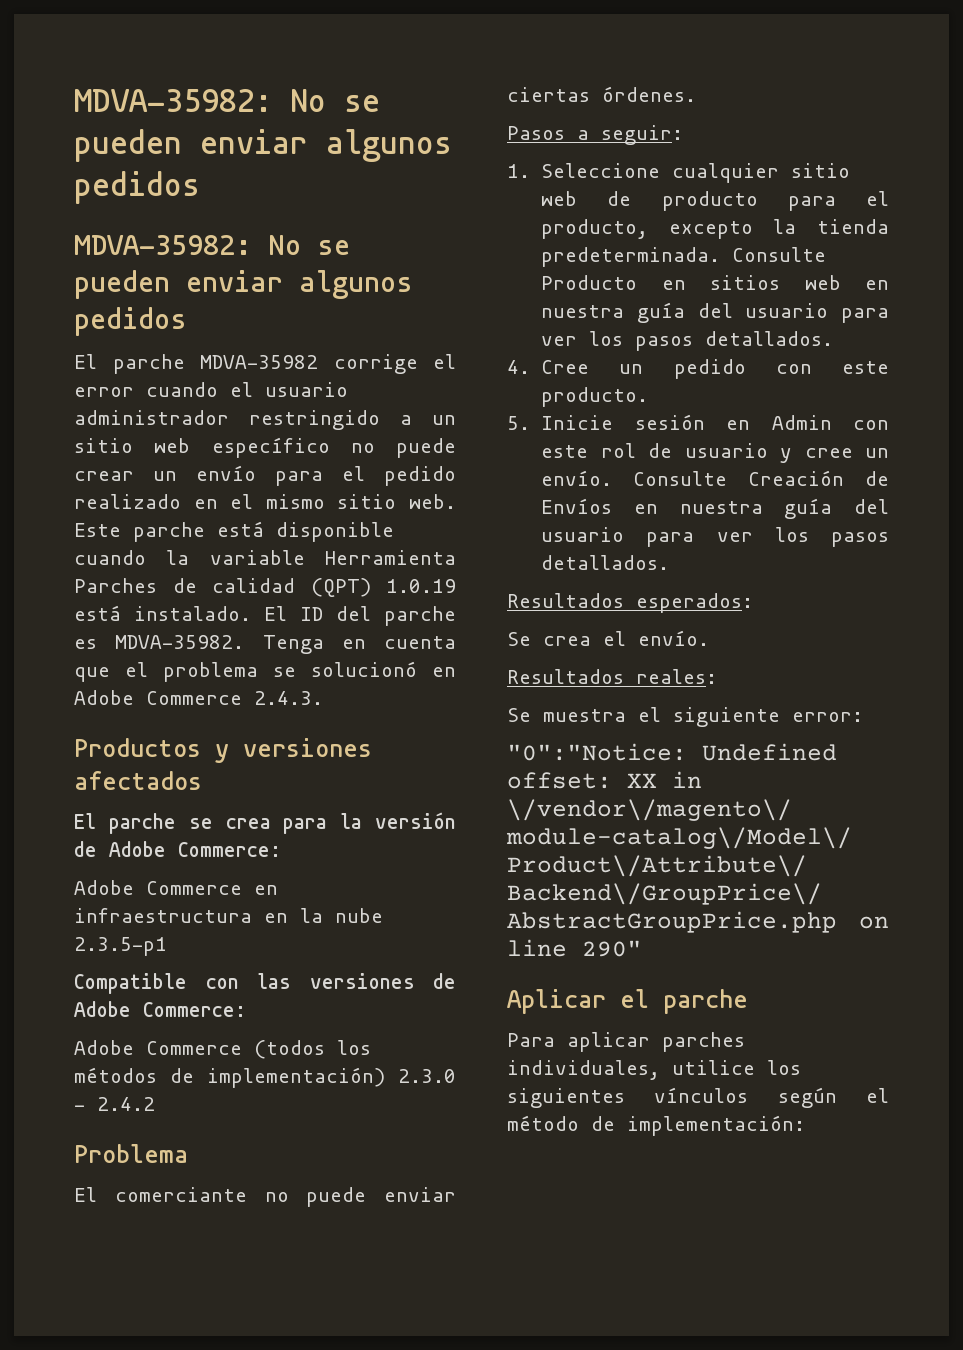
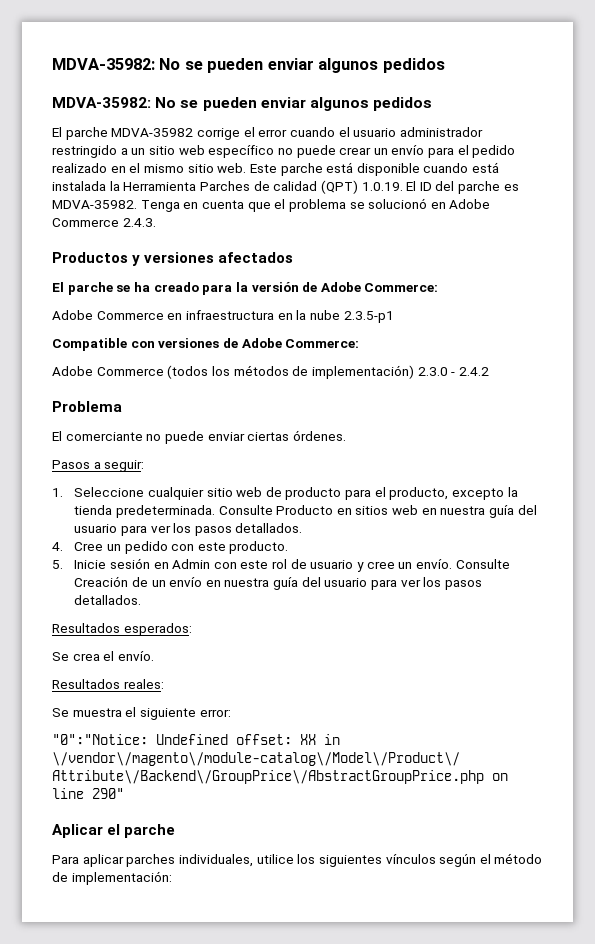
[166,550,305,565] la variable -> [472,162,500,173] [52,181,120,191] está instalada la
[386,579,456,593] [74,605,251,621] 1.0.19 está instalado. -> [361,182,403,191] 1.0.19.
[225,818,271,829] crea -> [133,282,199,292] ha creado
[257,973,291,989] las -> (155, 344) none
[541,498,613,514] Envíos -> [151,577,203,587] un envío

